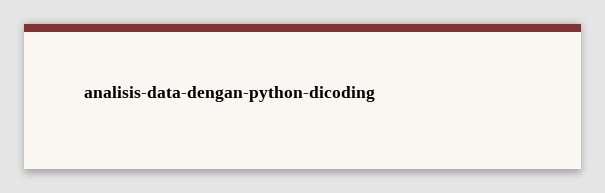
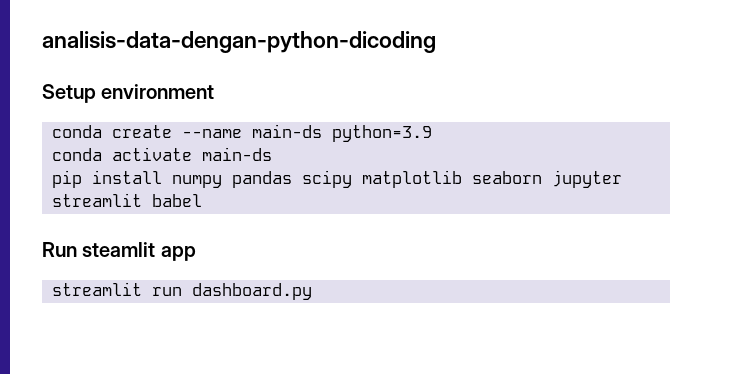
(375, 94) none -> [42,84,215,103] [51,124,432,142] [51,147,272,161] [51,170,622,188] [51,193,202,207] [42,242,196,261] [51,282,312,300] // Setup environment // conda create --name main-ds python=3.9 // conda activate main-ds // pip install numpy pandas scipy matplotlib seaborn jupyter streamlit babel // Run steamlit app // streamlit run dashboard.py

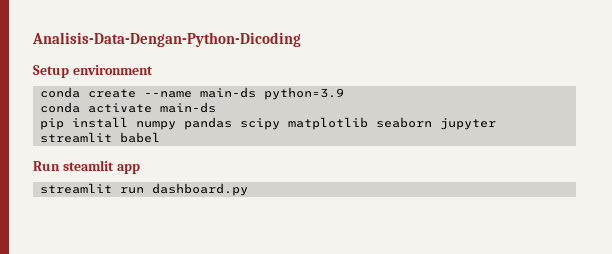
[42,31,436,53] analisis-data-dengan-python-dicoding -> [32,32,301,47] Analisis-Data-Dengan-Python-Dicoding

